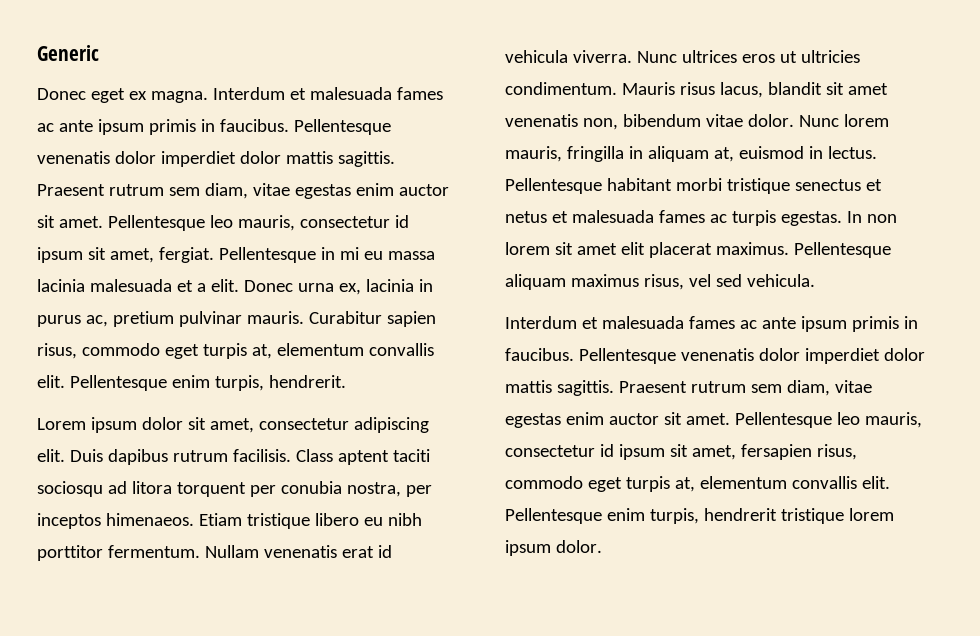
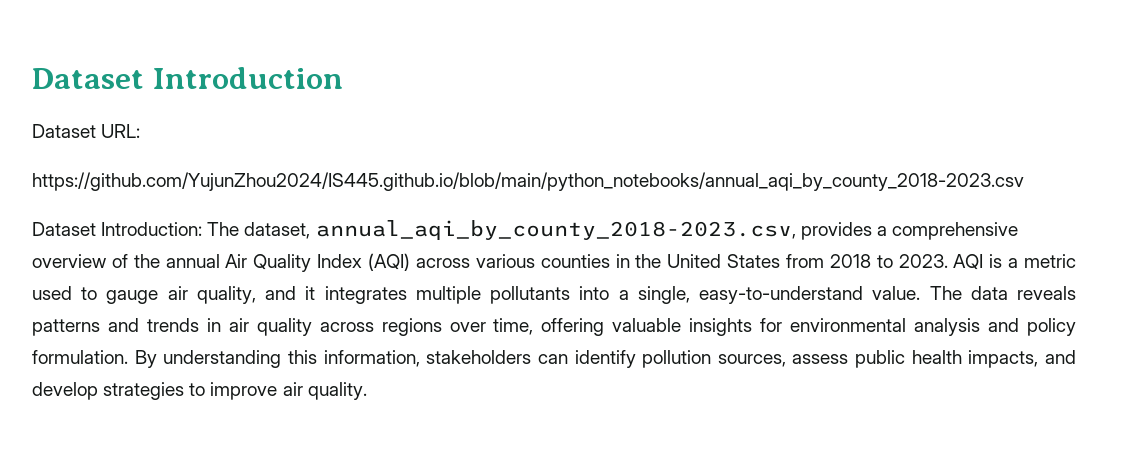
[37,45,99,61] [37,87,443,103] [37,119,391,135] [37,151,395,167] [37,183,449,199] [37,215,409,231] [37,247,435,263] [37,279,433,295] [37,311,436,327] [37,343,434,359] [37,375,346,391] [37,417,429,433] [37,449,430,465] [37,481,432,497] [37,513,422,529] [37,545,392,561] [505,50,860,63] [505,82,888,98] [505,114,889,130] [505,146,877,162] [505,178,882,194] [505,210,897,226] [505,242,891,258] [505,274,815,290] [505,316,918,332] [505,348,925,364] [505,380,872,396] [505,412,922,428] [505,444,857,460] [505,476,890,492] [505,508,894,524] [505,540,602,556] Generic // Donec eget ex magna. Interdum et malesuada fames ac ante ipsum primis in faucibus. Pellentesque venenatis dolor imperdiet dolor mattis sagittis. Praesent rutrum sem diam, vitae egestas enim auctor sit amet. Pellentesque leo mauris, consectetur id ipsum sit amet, fergiat. Pellentesque in mi eu massa lacinia malesuada et a elit. Donec urna ex, lacinia in purus ac, pretium pulvinar mauris. Curabitur sapien risus, commodo eget turpis at, elementum convallis elit. Pellentesque enim turpis, hendrerit. // Lorem ipsum dolor sit amet, consectetur adipiscing elit. Duis dapibus rutrum facilisis. Class aptent taciti sociosqu ad litora torquent per conubia nostra, per inceptos himenaeos. Etiam tristique libero eu nibh porttitor fermentum. Nullam venenatis erat id vehicula viverra. Nunc ultrices eros ut ultricies condimentum. Mauris risus lacus, blandit sit amet venenatis non, bibendum vitae dolor. Nunc lorem mauris, fringilla in aliquam at, euismod in lectus. Pellentesque habitant morbi tristique senectus et netus et malesuada fames ac turpis egestas. In non lorem sit amet elit placerat maximus. Pellentesque aliquam maximus risus, vel sed vehicula. // Interdum et malesuada fames ac ante ipsum primis in faucibus. Pellentesque venenatis dolor imperdiet dolor mattis sagittis. Praesent rutrum sem diam, vitae egestas enim auctor sit amet. Pellentesque leo mauris, consectetur id ipsum sit amet, fersapien risus, commodo eget turpis at, elementum convallis elit. Pellentesque enim turpis, hendrerit tristique lorem ipsum dolor. -> [32,67,343,89] [32,124,141,138] [32,172,1024,191] [32,220,1018,240] [32,253,1076,272] [32,286,1077,304] [32,318,1077,336] [32,350,1076,368] [32,382,367,400] Dataset Introduction // Dataset URL: // https://github.com/YujunZhou2024/IS445.github.io/blob/main/python_notebooks/annual_aqi_by_county_2018-2023.csv // Dataset Introduction: The dataset, annual_aqi_by_county_2018-2023.csv, provides a comprehensive overview of the annual Air Quality Index (AQI) across various counties in the United States from 2018 to 2023. AQI is a metric used to gauge air quality, and it integrates multiple pollutants into a single, easy-to-understand value. The data reveals patterns and trends in air quality across regions over time, offering valuable insights for environmental analysis and policy formulation. By understanding this information, stakeholders can identify pollution sources, assess public health impacts, and develop strategies to improve air quality.

